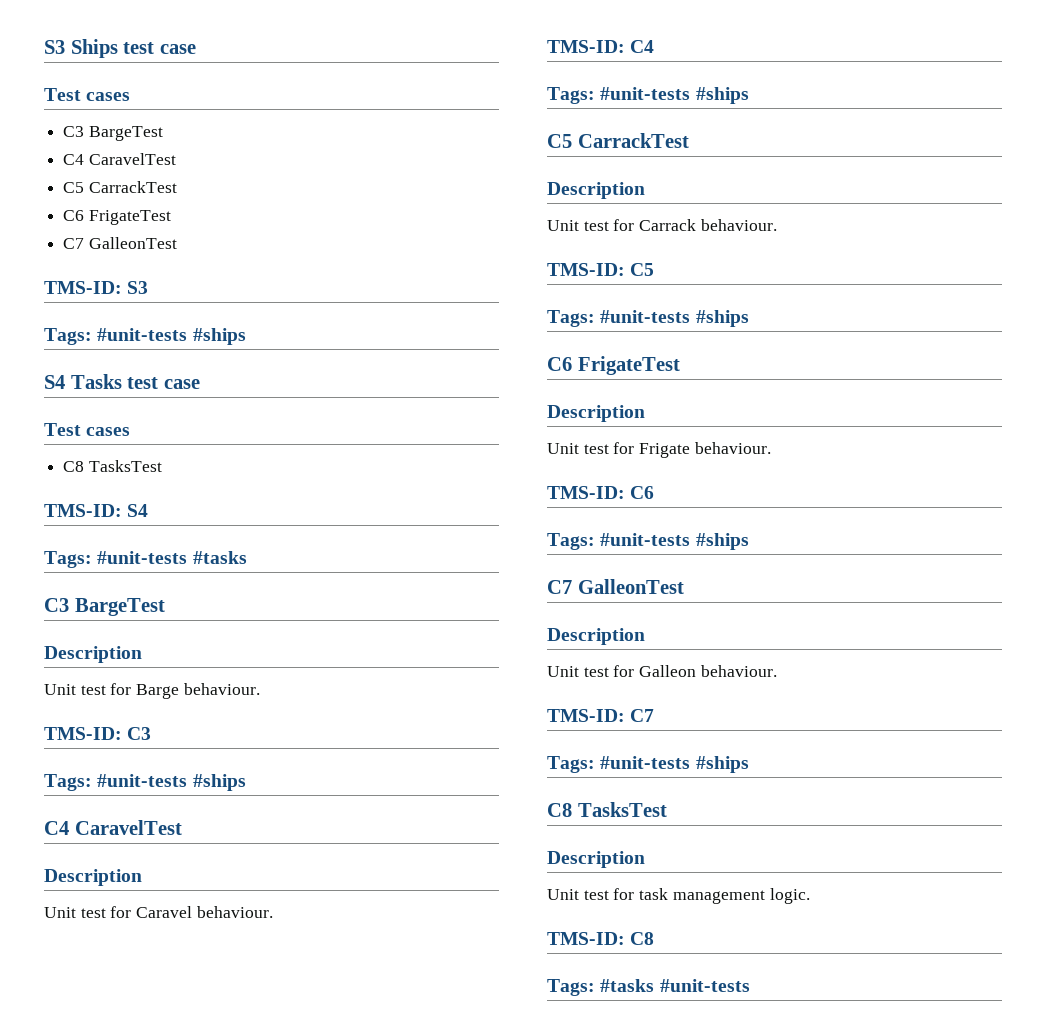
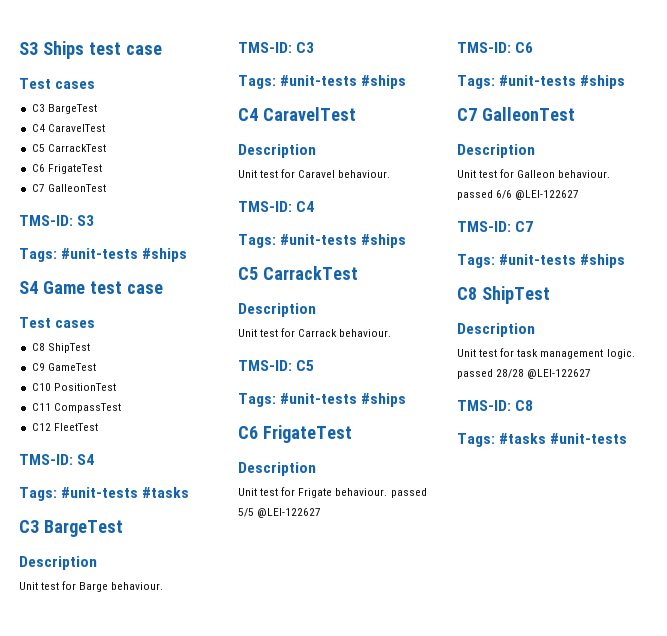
[70,374,122,389] Tasks -> [42,281,85,294] Game
[88,460,162,472] TasksTest -> [47,343,90,353] [31,363,96,371] [31,383,116,391] [31,403,121,413] [31,423,98,431] ShipTest // C9 GameTest // C10 PositionTest // C11 CompassTest // C12 FleetTest
(771, 448) none -> [390,488,427,498] [238,508,322,518] passed 5/5 @LEI-122627
(777, 671) none -> [457,190,580,200] passed 6/6 @LEI-122627
[577,802,667,817] TasksTest -> [481,286,550,304] ShipTest
(810, 896) none -> [457,369,592,379] passed 28/28 @LEI-122627

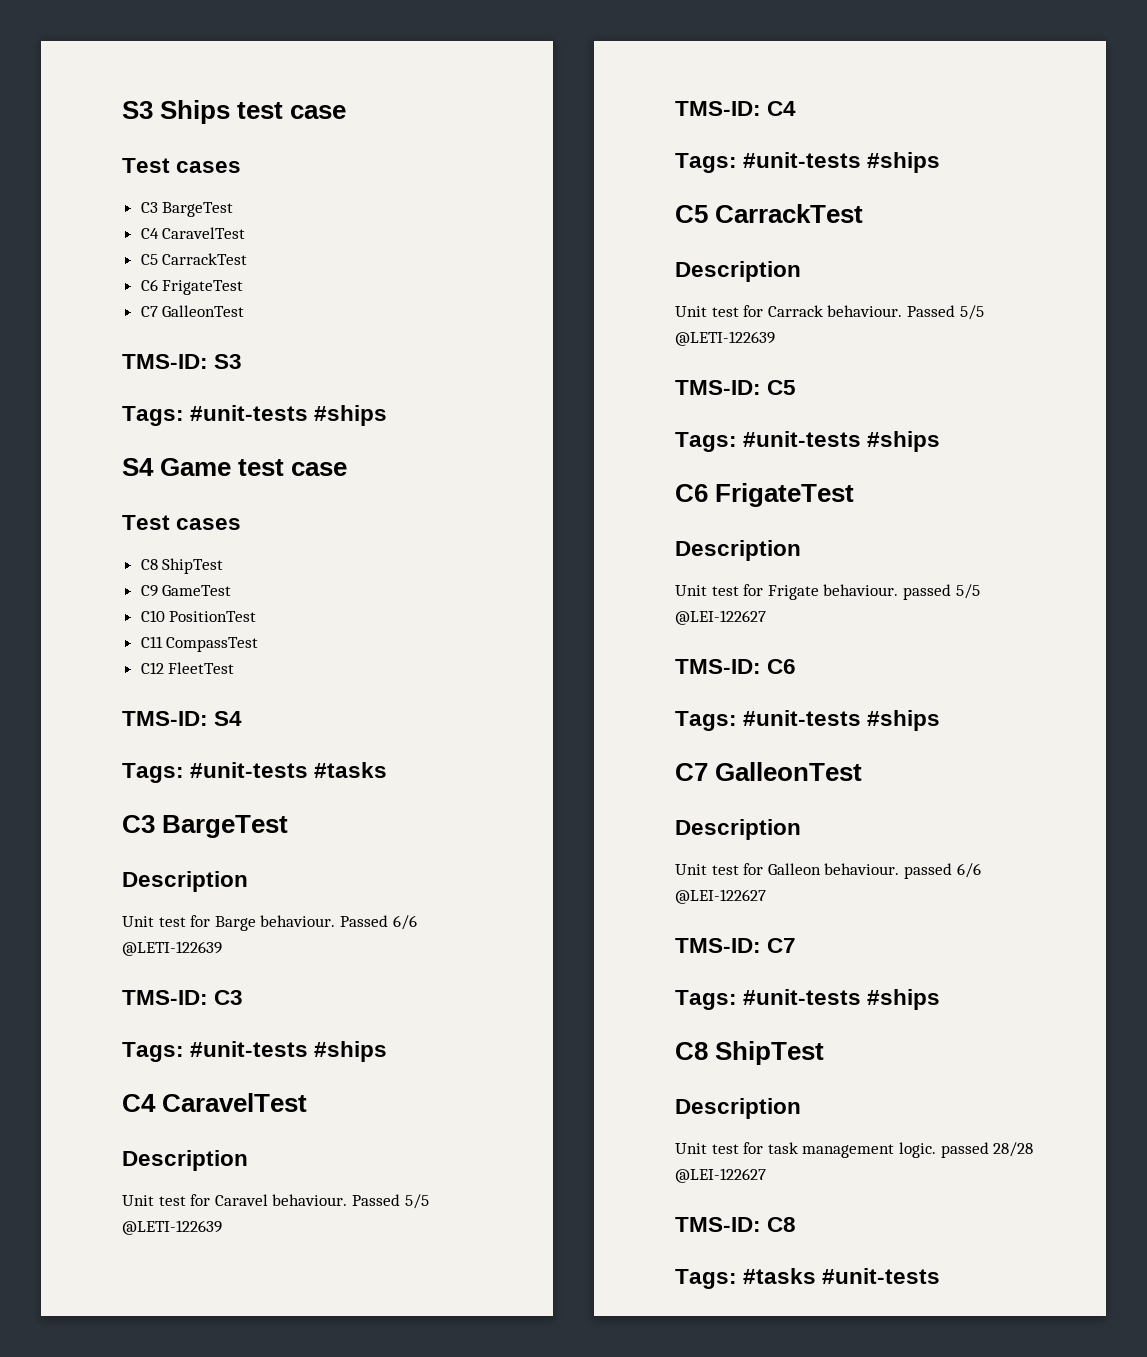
(164, 586) none -> [339,915,417,930] [122,941,222,956] Passed 6/6 @LETI-122639
(391, 174) none -> [351,1194,429,1209] [122,1220,222,1235] Passed 5/5 @LETI-122639
(392, 333) none -> [906,305,984,320] [675,331,775,346] Passed 5/5 @LETI-122639

